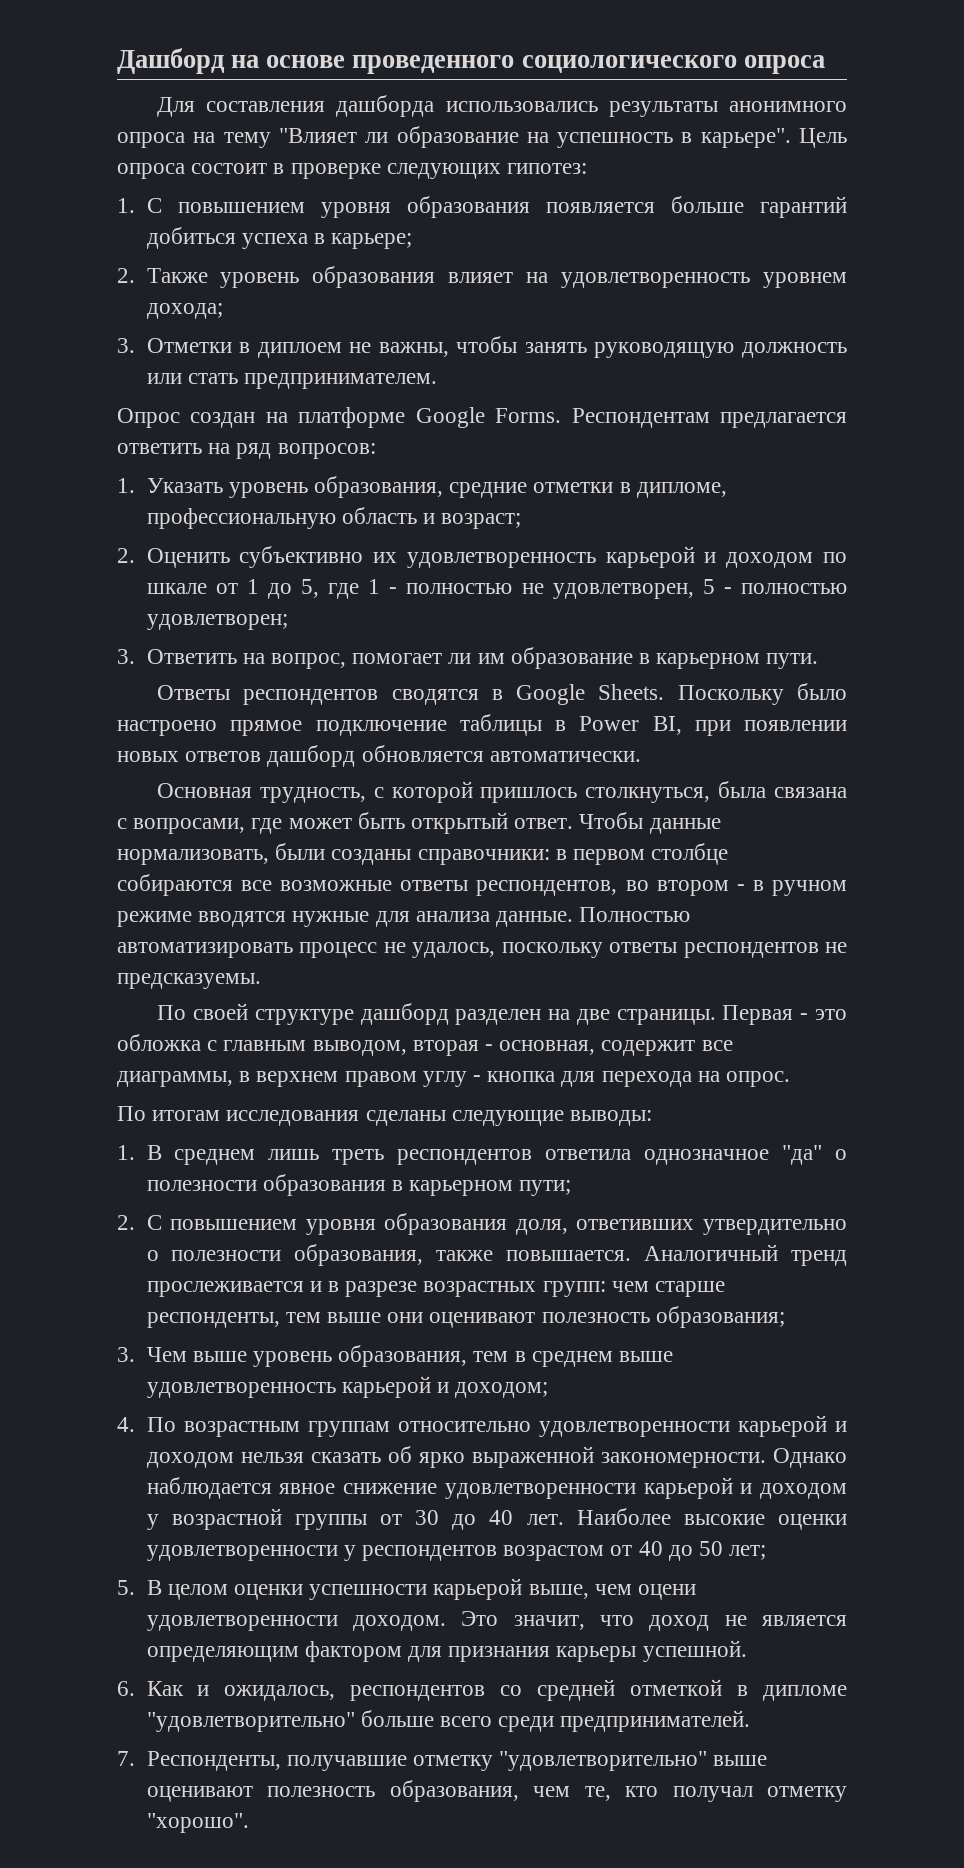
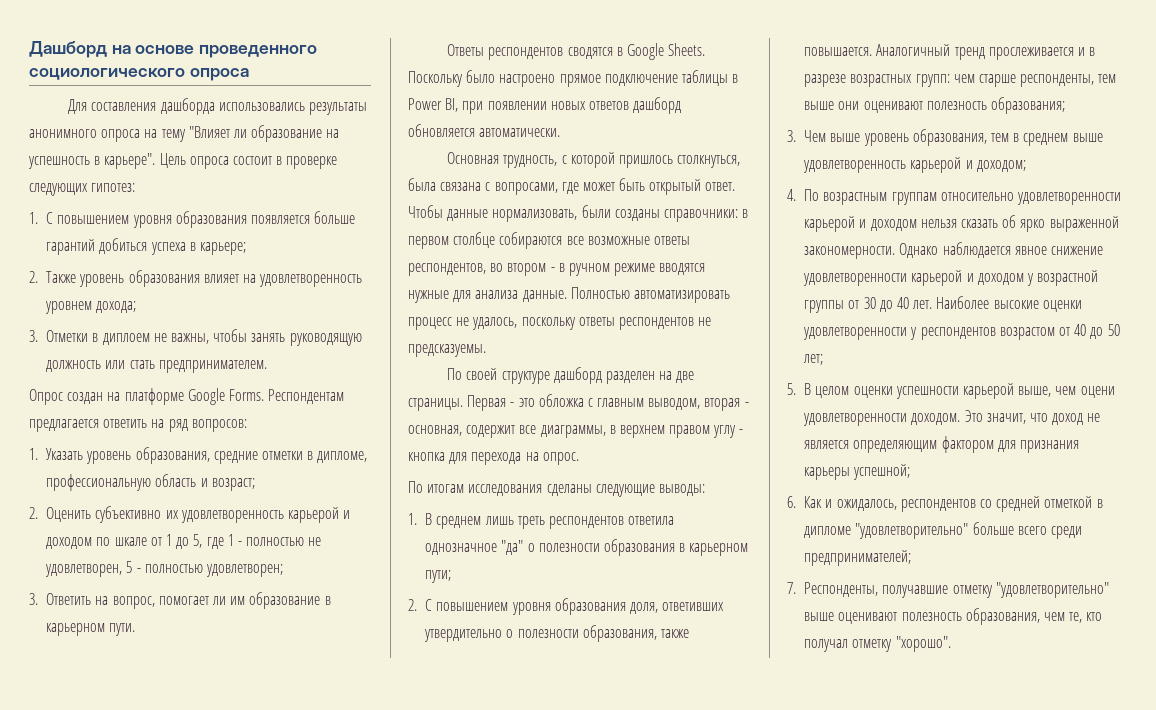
[642,1640,747,1662] успешной. -> [853,464,911,480] успешной;
[560,1710,751,1732] предпринимателей. -> [804,550,912,566] предпринимателей;

